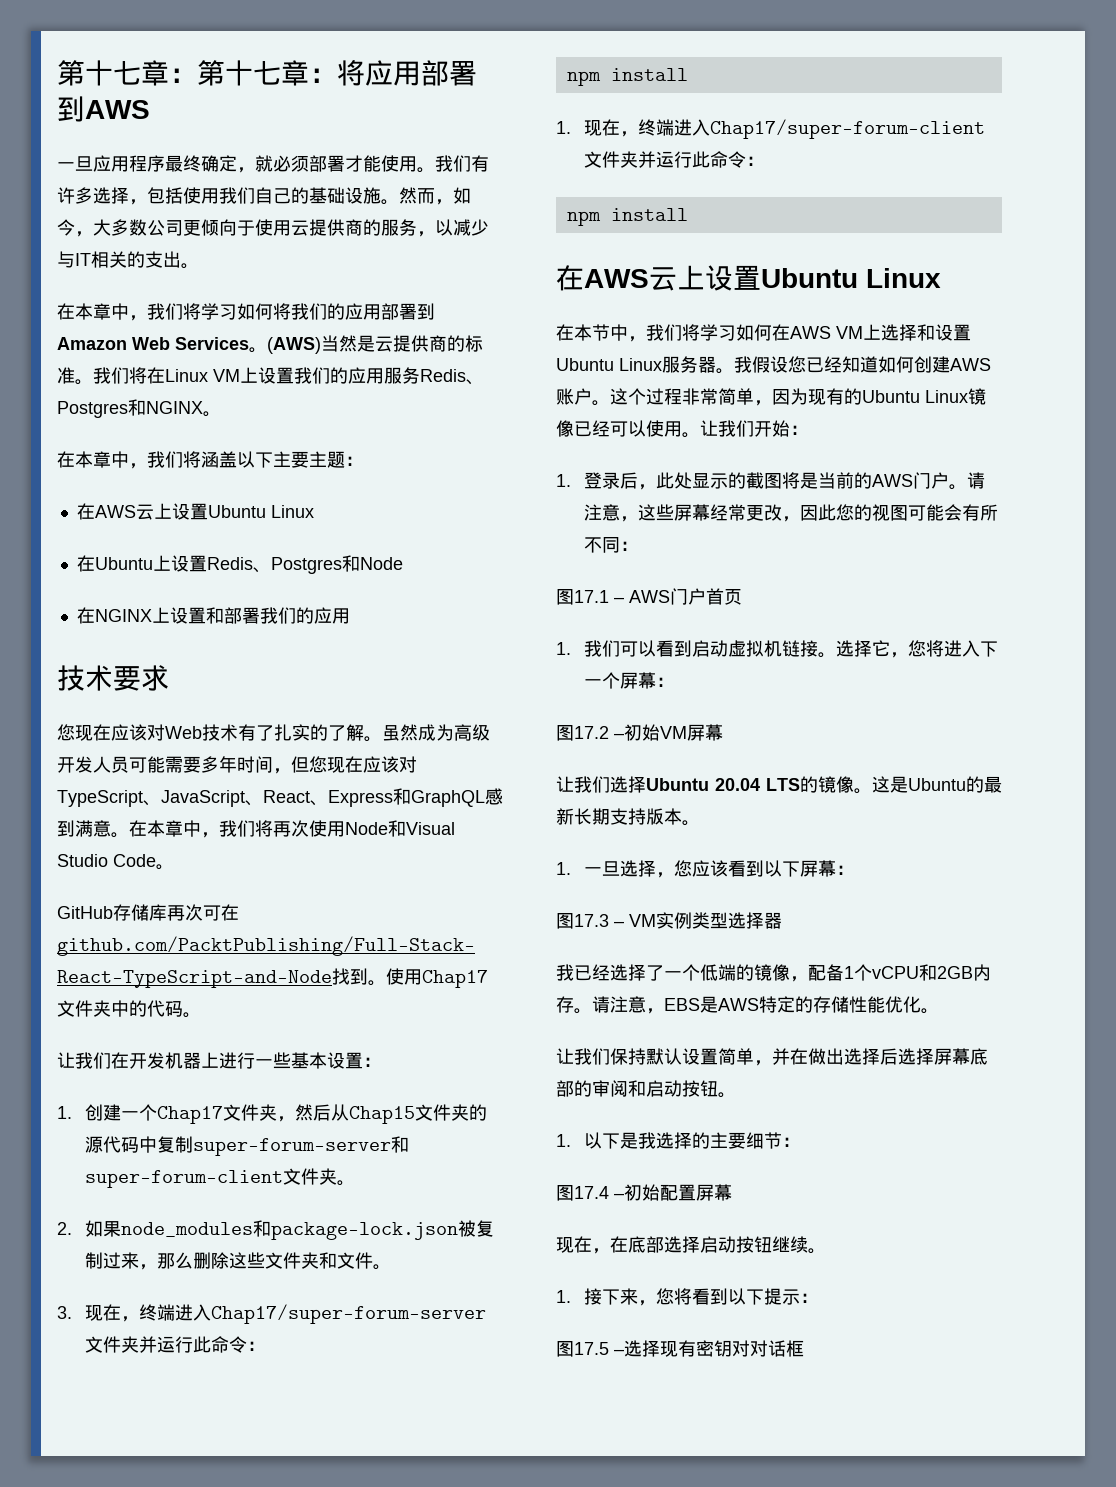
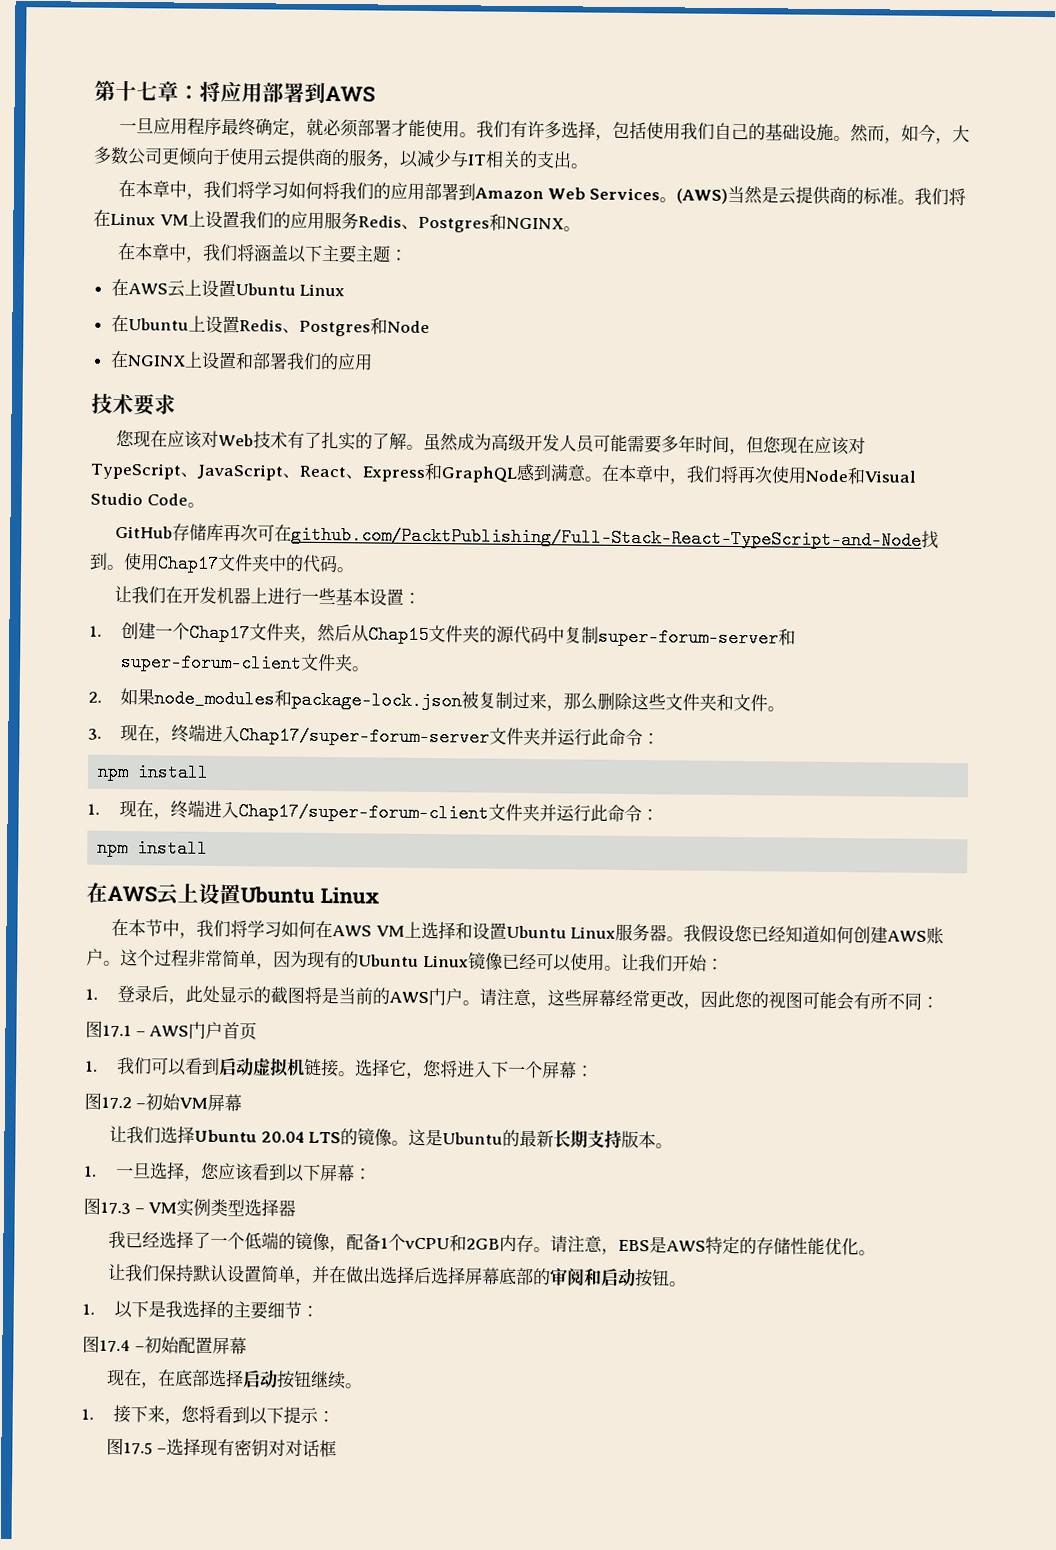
[57,60,337,86] 第十七章：第十七章： -> [94,80,200,102] 第十七章：

